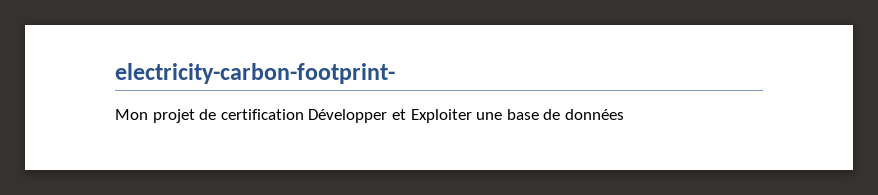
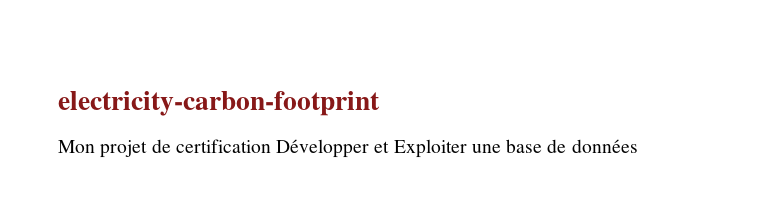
[115,63,395,84] electricity-carbon-footprint- -> [58,91,380,116] electricity-carbon-footprint

